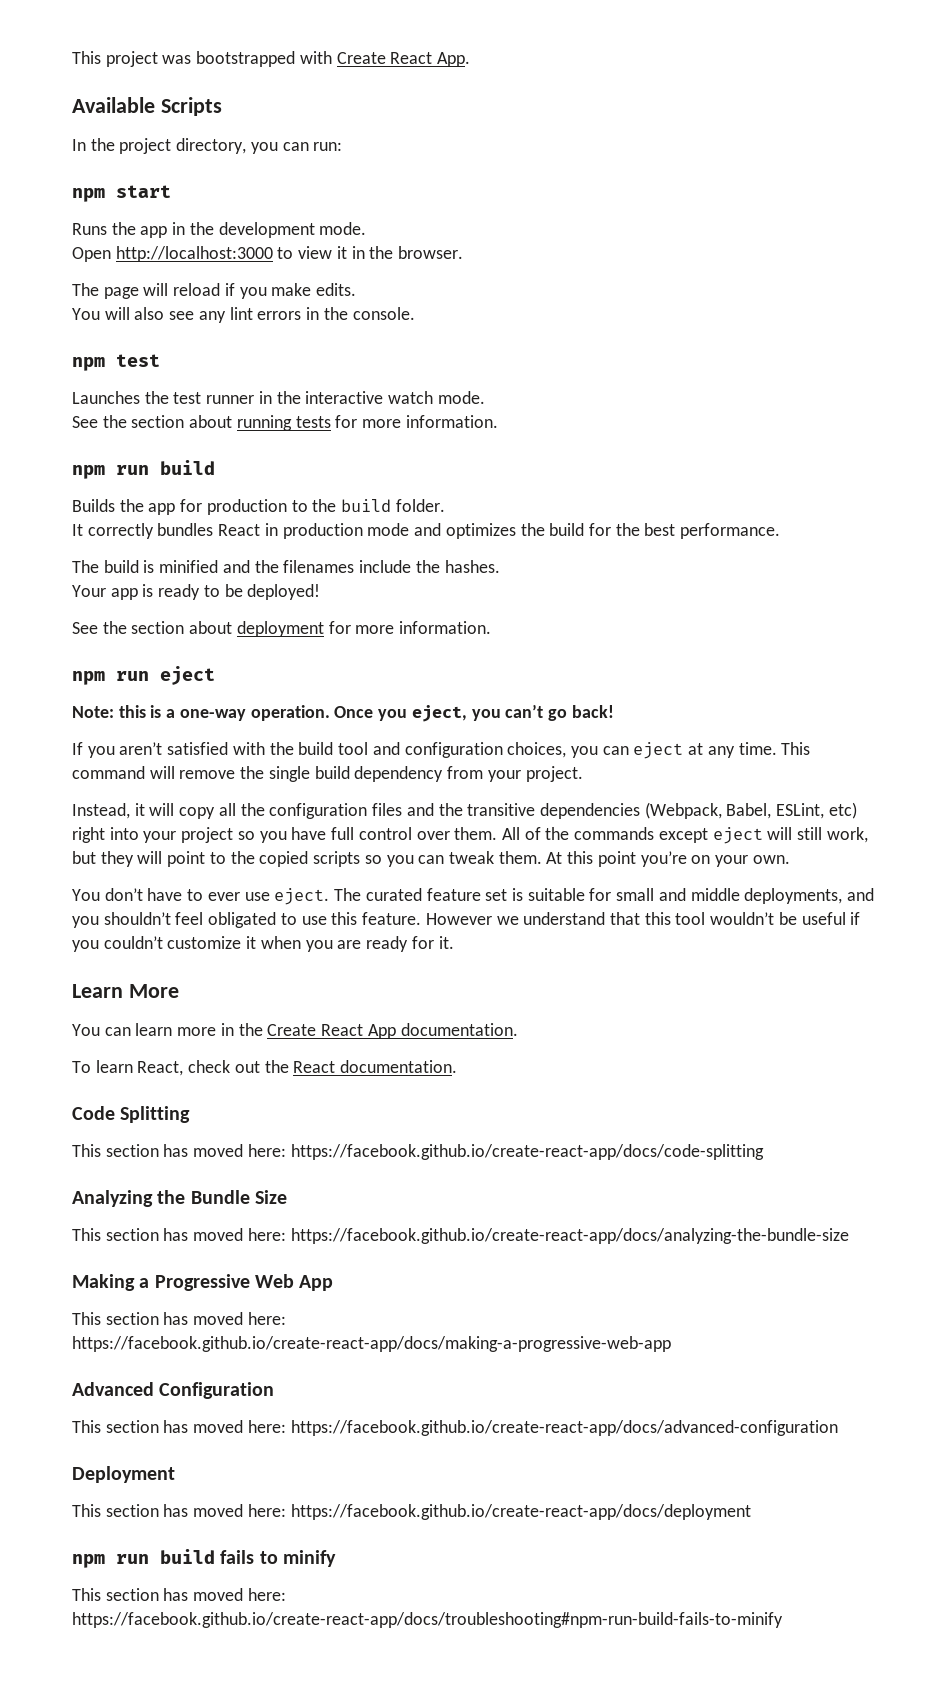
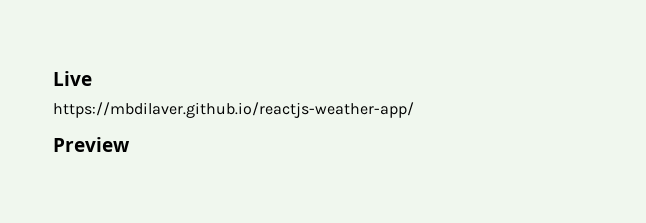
[72,51,471,67] [72,97,222,116] [72,138,343,154] [72,185,171,202] [72,222,367,238] [72,246,464,262] [72,283,357,299] [72,307,415,323] [72,354,160,371] [72,391,485,404] [72,415,498,431] [72,460,215,479] [72,499,445,515] [72,523,781,539] [72,560,500,573] [72,584,321,600] [72,621,492,637] [72,666,215,685] [72,704,614,722] [72,742,811,759] [72,766,583,782] [72,802,857,819] [72,827,868,844] [72,851,790,867] [72,888,875,905] [72,912,861,928] [72,936,454,952] [72,984,179,998] [72,1023,518,1039] [72,1060,458,1076] [72,1106,191,1123] [72,1144,764,1160] [72,1190,287,1207] [72,1228,849,1244] [72,1274,334,1291] [72,1312,286,1325] [72,1336,671,1352] [72,1382,275,1399] [72,1420,838,1436] [72,1466,175,1483] [72,1504,751,1520] [72,1549,336,1568] [72,1588,286,1601] [72,1612,783,1628] This project was bootstrapped with Create React App. // Available Scripts // In the project directory, you can run: // npm start // Runs the app in the development mode. // Open http://localhost:3000 to view it in the browser. // The page will reload if you make edits. // You will also see any lint errors in the console. // npm test // Launches the test runner in the interactive watch mode. // See the section about running tests for more information. // npm run build // Builds the app for production to the build folder. // It correctly bundles React in production mode and optimizes the build for the best performance. // The build is minified and the filenames include the hashes. // Your app is ready to be deployed! // See the section about deployment for more information. // npm run eject // Note: this is a one-way operation. Once you eject, you can’t go back! // If you aren’t satisfied with the build tool and configuration choices, you can eject at any time. This command will remove the single build dependency from your project. // Instead, it will copy all the configuration files and the transitive dependencies (Webpack, Babel, ESLint, etc) right into your project so you have full control over them. All of the commands except eject will still work, but they will point to the copied scripts so you can tweak them. At this point you’re on your own. // You don’t have to ever use eject. The curated feature set is suitable for small and middle deployments, and you shouldn’t feel obligated to use this feature. However we understand that this tool wouldn’t be useful if you couldn’t customize it when you are ready for it. // Learn More // You can learn more in the Create React App documentation. // To learn React, check out the React documentation. // Code Splitting // This section has moved here: https://facebook.github.io/create-react-app/docs/code-splitting // Analyzing the Bundle Size // This section has moved here: https://facebook.github.io/create-react-app/docs/analyzing-the-bundle-size // Making a Progressive Web App // This section has moved here: https://facebook.github.io/create-react-app/docs/making-a-progressive-web-app // Advanced Configuration // This section has moved here: https://facebook.github.io/create-react-app/docs/advanced-configuration // Deployment // This section has moved here: https://facebook.github.io/create-react-app/docs/deployment // npm run build fails to minify // This section has moved here: https://facebook.github.io/create-react-app/docs/troubleshooting#npm-run-build-fails-to-minify -> [53,71,92,86] [53,102,414,118] [53,137,130,152] Live // https://mbdilaver.github.io/reactjs-weather-app/ // Preview

